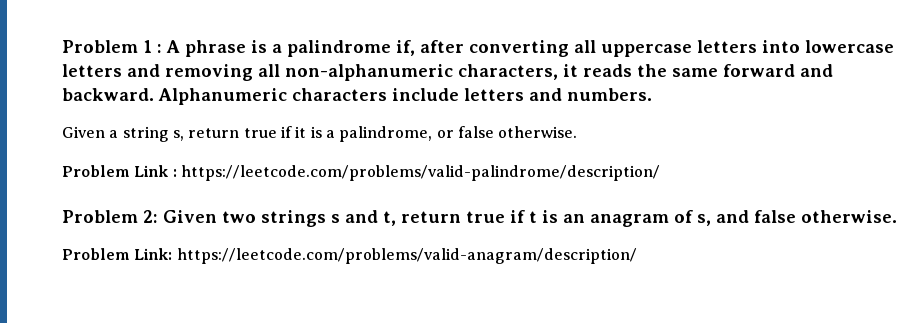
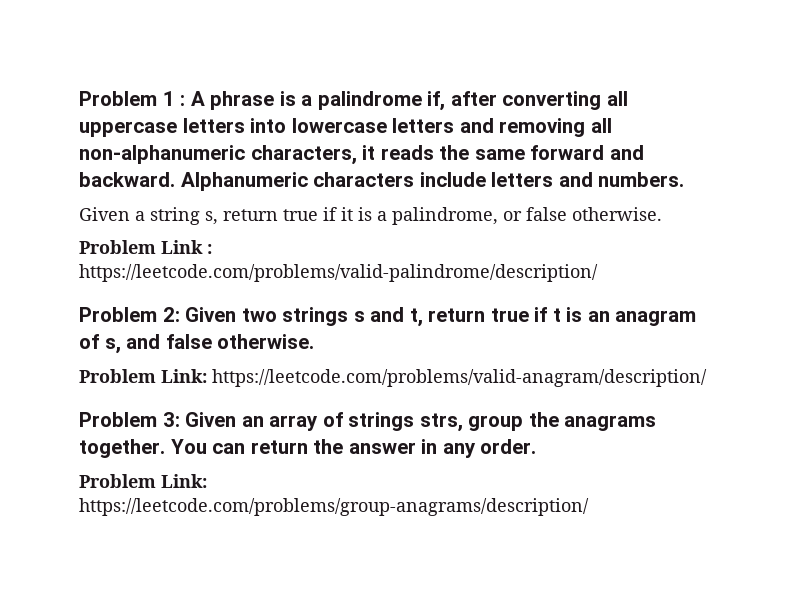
(637, 256) none -> [79,412,657,432] [79,439,537,458] [79,474,207,488] [79,498,589,516] // Problem 3: Given an array of strings strs, group the anagrams together. You can return the answer in any order. // Problem Link: https://leetcode.com/problems/group-anagrams/description/

